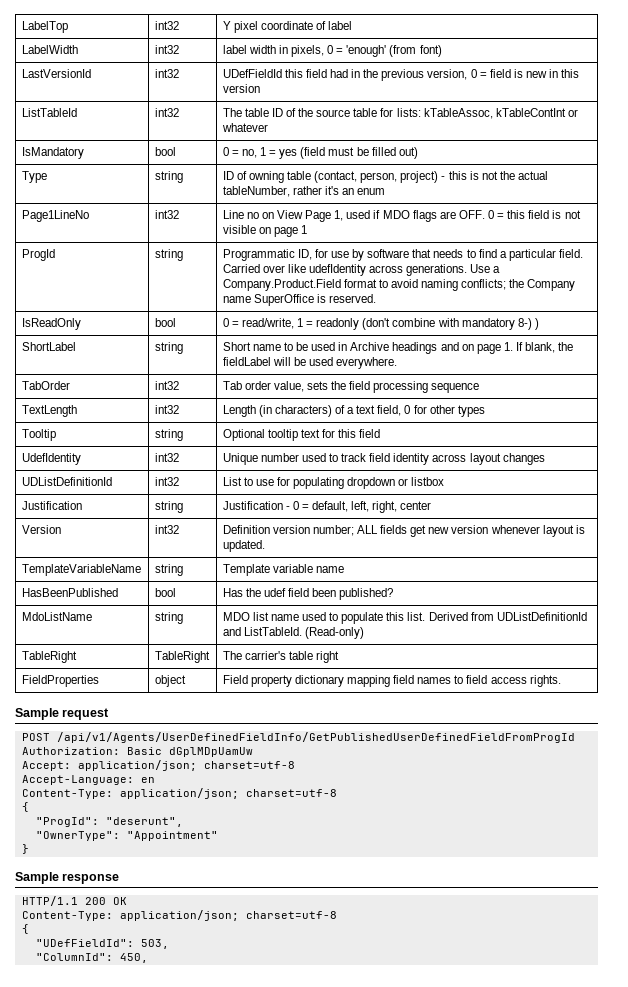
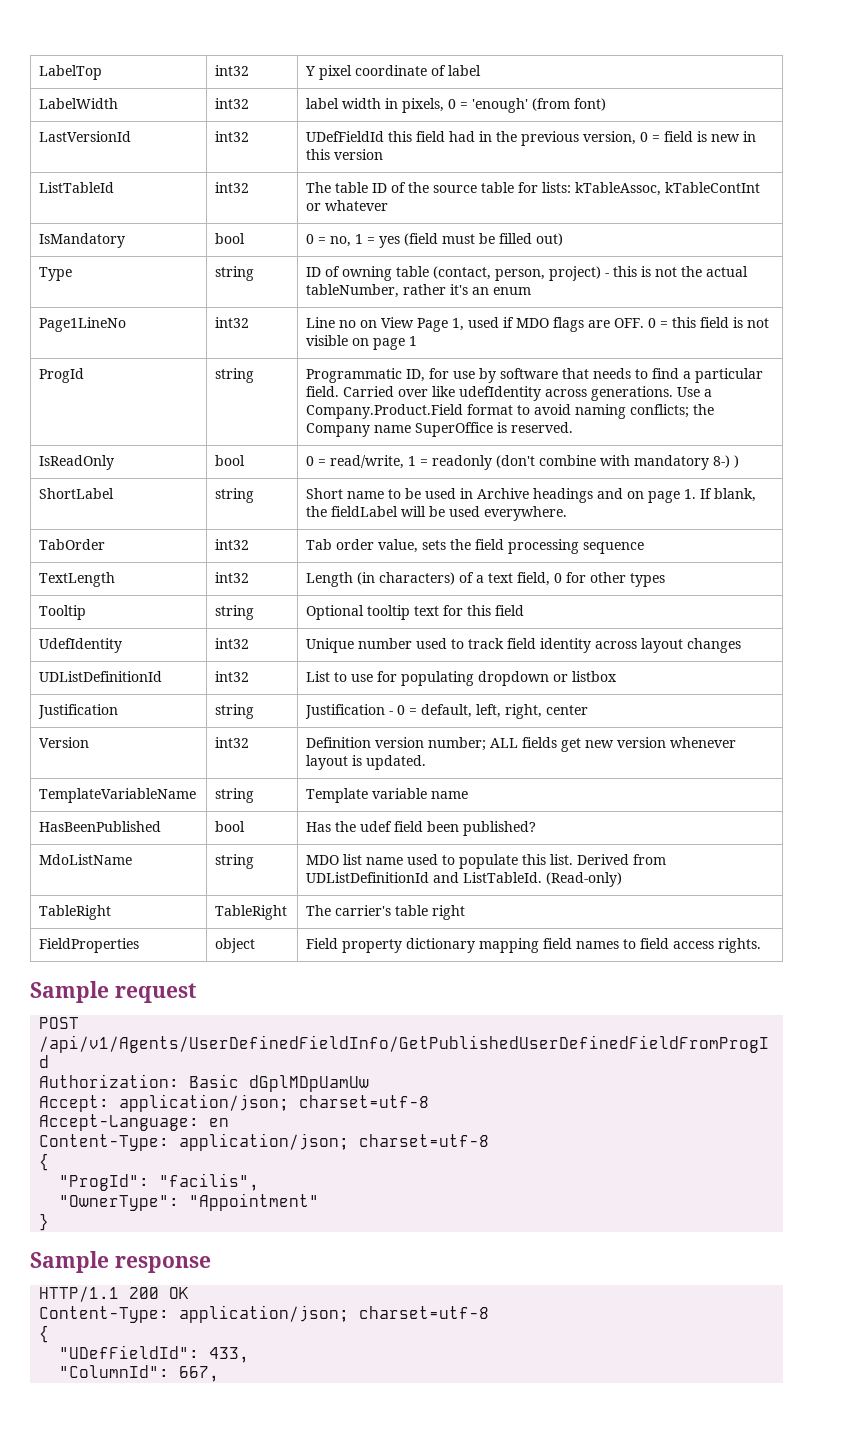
[105,817,183,827] "deserunt", -> [159,1173,260,1191] "facilis",
[140,939,169,949] 503, -> [209,1347,250,1363] 433,
[119,953,148,963] 450, -> [179,1366,220,1382] 667,

